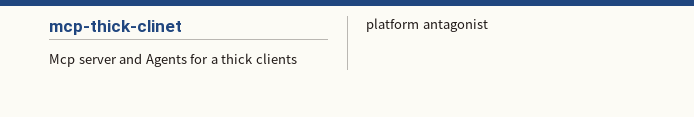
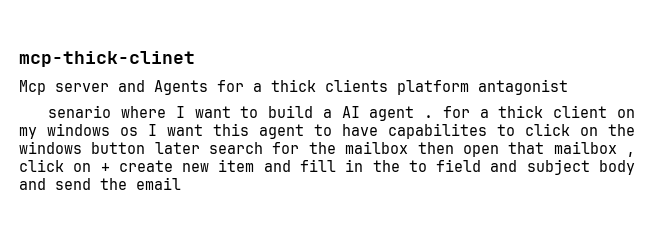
(488, 25) none -> [48,105,635,121] [19,123,635,139] [19,141,636,157] [19,159,635,175] [19,177,181,190] // senario where I want to build a AI agent . for a thick client on my windows os I want this agent to have capabilites to click on the windows button later search for the mailbox then open that mailbox , click on + create new item and fill in the to field and subject body and send the email

